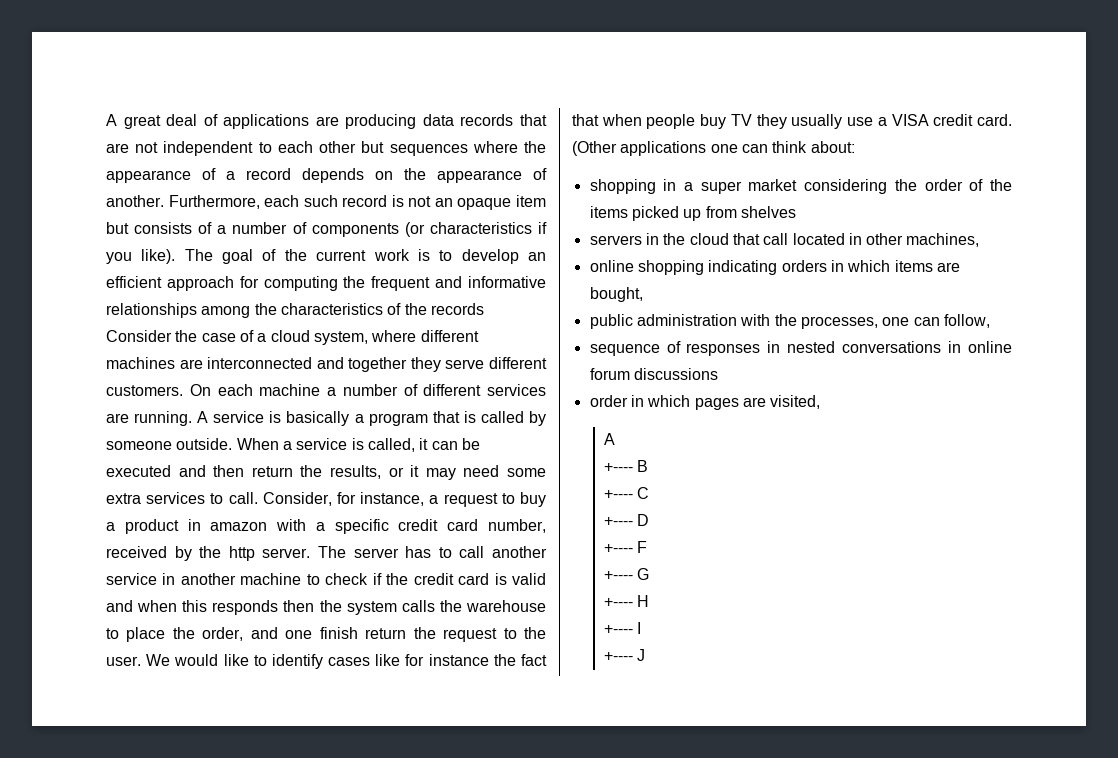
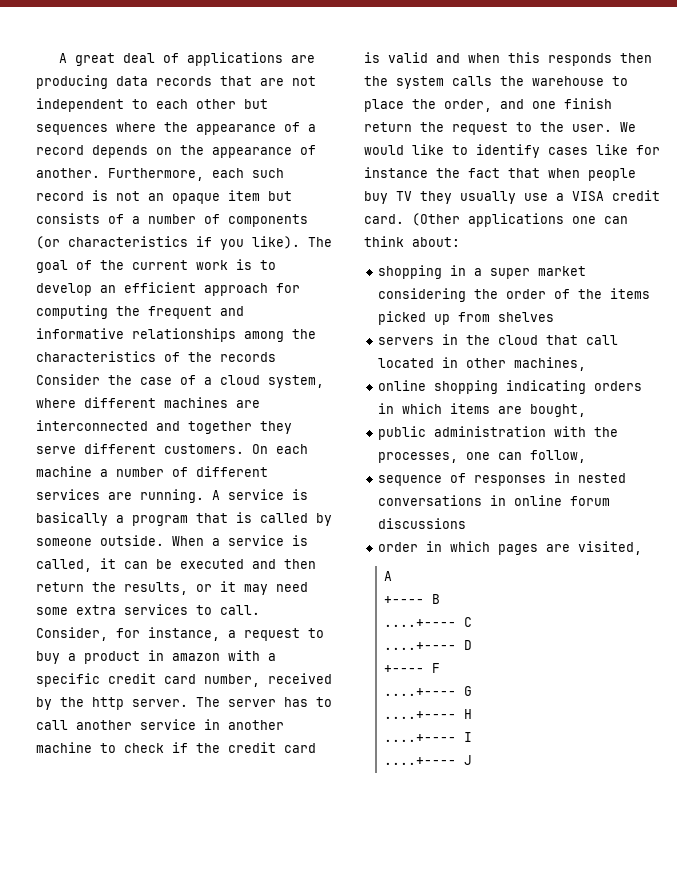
[603,490,633,499] +---- -> [383,619,456,627] ....+----
[603,517,633,526] +---- -> [383,642,456,650] ....+----
[603,571,633,580] +---- -> [383,688,456,696] ....+----
[603,598,633,607] +---- -> [383,711,456,719] ....+----
[603,625,633,634] +---- -> [383,734,456,742] ....+----
[603,652,633,661] +---- -> [383,757,456,765] ....+----

